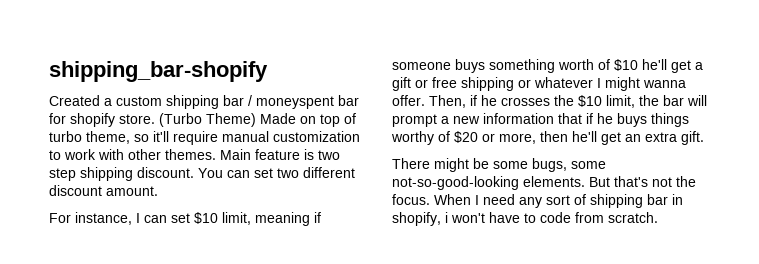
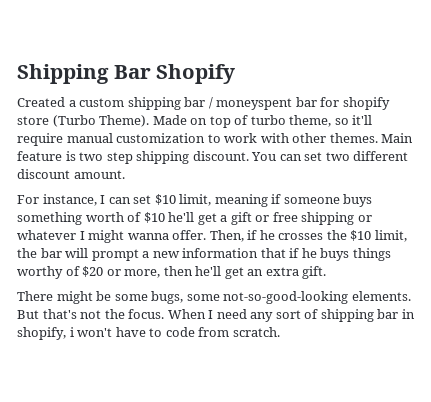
[49,61,268,82] shipping_bar-shopify -> [17,64,236,84] Shipping Bar Shopify
[119,113,256,127] store. (Turbo Theme) -> [17,115,150,127] store (Turbo Theme).

